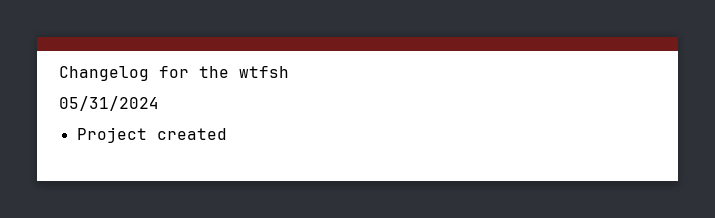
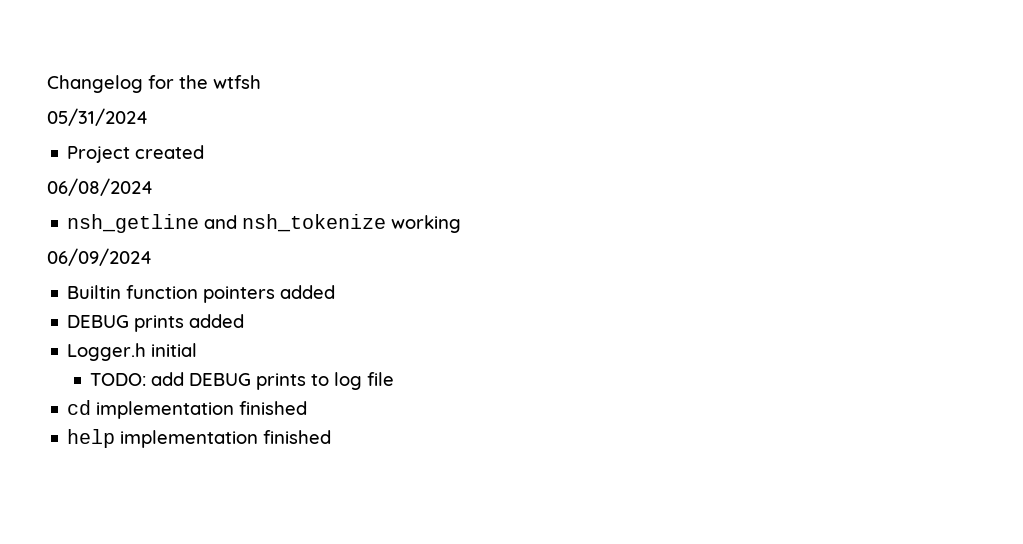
(227, 134) none -> [47,178,153,196] [67,214,462,233] [47,248,152,266] [67,285,336,303] [67,314,245,332] [67,343,198,361] [90,372,395,390] [67,400,308,419] [67,429,332,448] // 06/08/2024 // nsh_getline and nsh_tokenize working // 06/09/2024 // Builtin function pointers added // DEBUG prints added // Logger.h initial // TODO: add DEBUG prints to log file // cd implementation finished // help implementation finished

